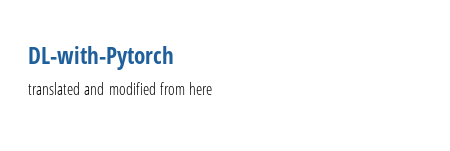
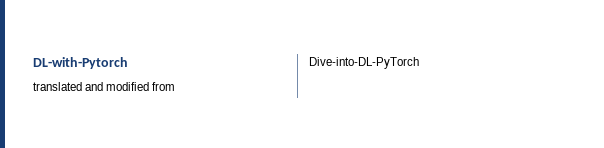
[189,82,213,95] here -> [309,57,419,69] Dive-into-DL-PyTorch

